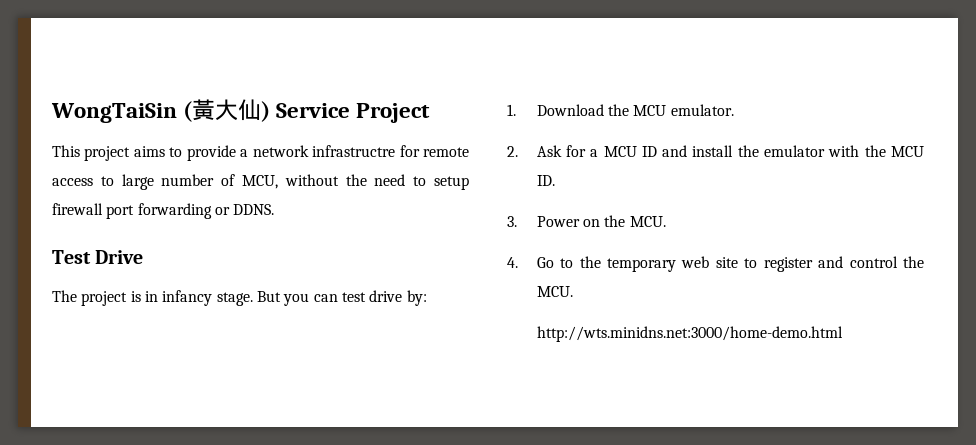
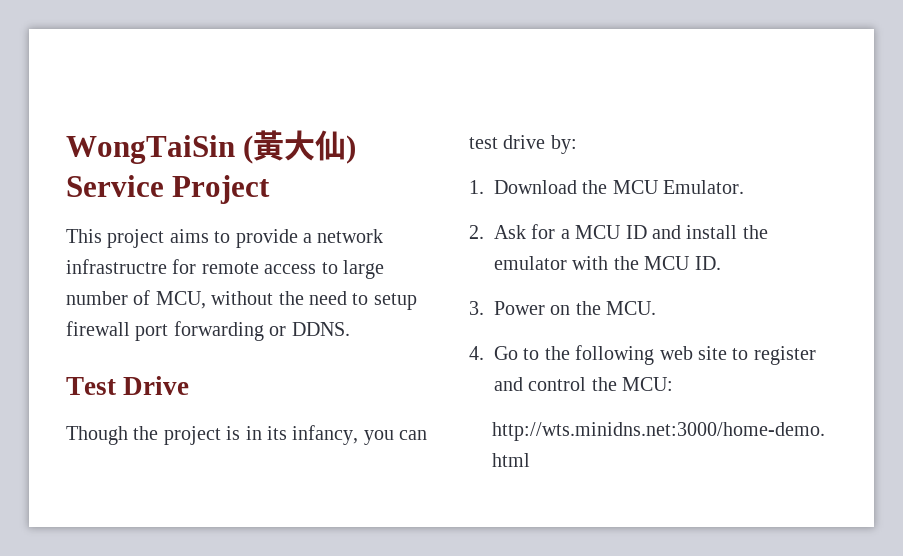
[52,290,77,302] The -> [66,426,159,445] Though the
[162,290,281,306] infancy stage. But -> [267,425,359,445] its infancy,
[670,104,734,116] emulator. -> [663,180,745,194] Emulator.
[606,258,676,272] temporary -> [575,345,655,365] following
[536,286,573,297] MCU. -> [622,377,674,391] MCU:

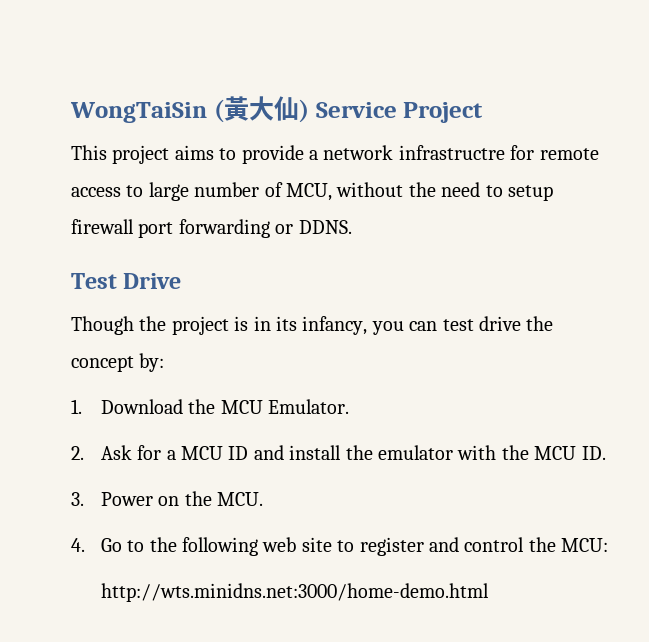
(546, 142) none -> [526,316,554,331] [71,356,134,372] the concept

